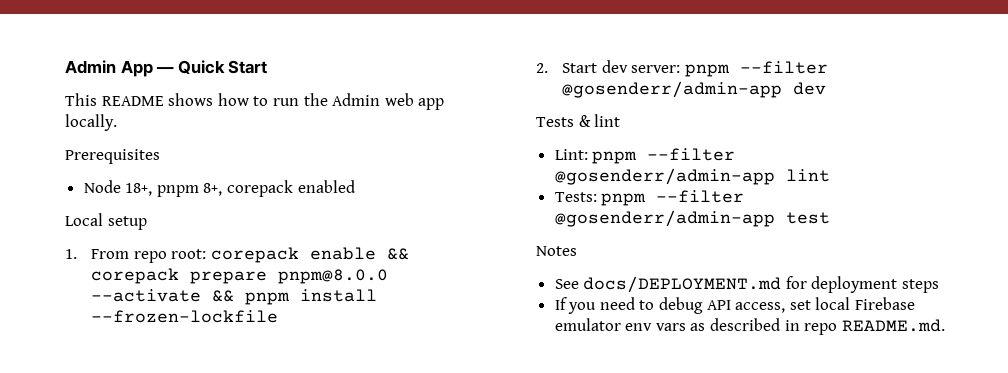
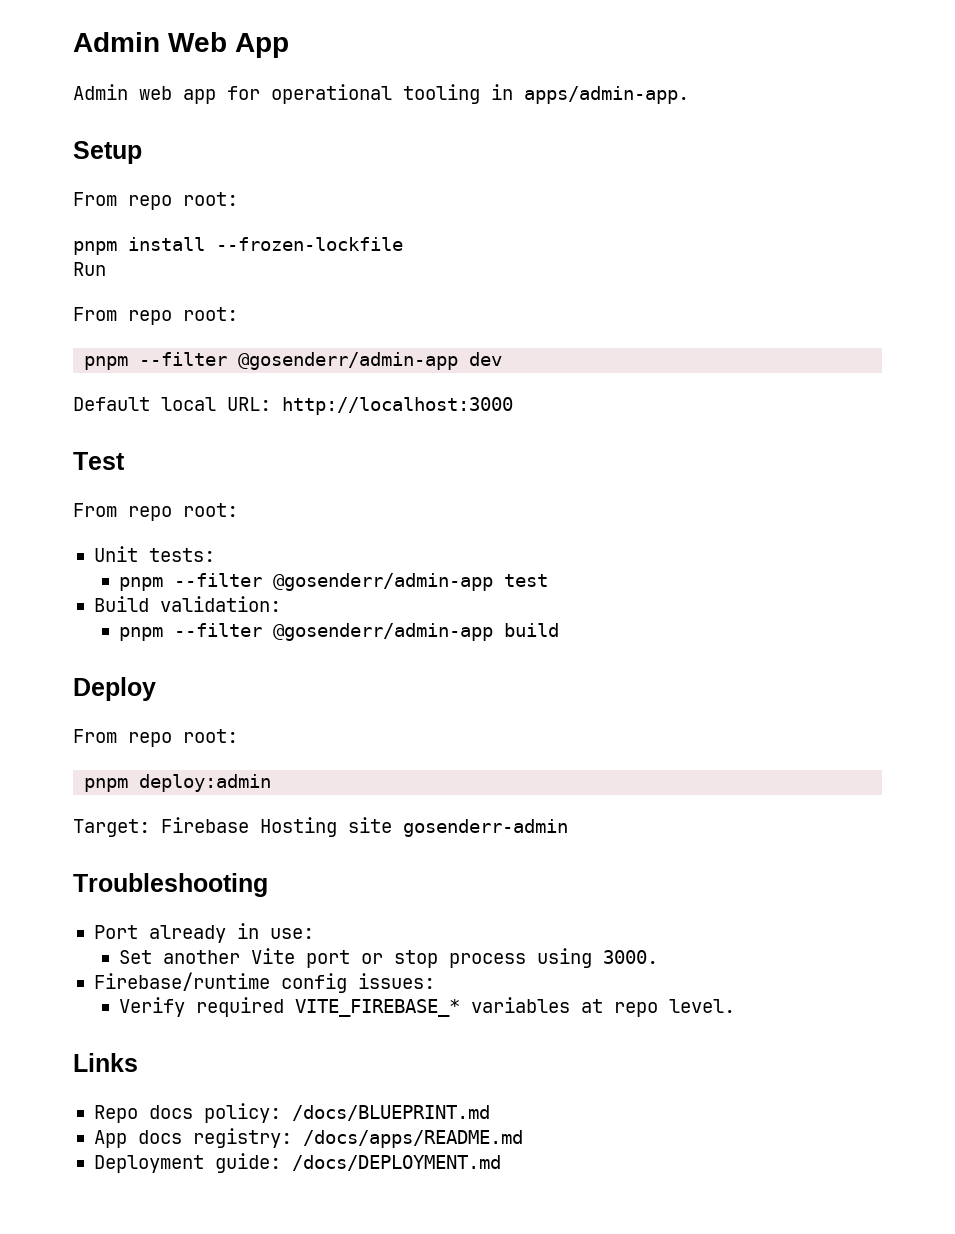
[65,60,268,77] [65,93,445,110] [65,114,117,131] [65,149,160,164] [83,180,355,197] [65,213,147,230] [65,247,409,263] [91,268,389,284] [91,289,235,302] Admin App — Quick Start // This README shows how to run the Admin web app locally. // Prerequisites // Node 18+, pnpm 8+, corepack enabled // Local setup // 1. From repo root: corepack enable && corepack prepare pnpm@8.0.0 --activate && -> [73,32,289,58] [73,84,689,104] [73,141,142,164] [73,192,238,210] Admin Web App // Admin web app for operational tooling in apps/admin-app. // Setup // From repo root: //
[536,60,681,73] 2. Start dev server: -> [73,262,106,276] [73,307,238,325] Run // From repo root: //
[536,114,621,127] [554,148,736,164] [554,168,830,185] [554,190,745,206] [554,210,830,227] [536,246,577,256] [554,276,940,293] [554,297,916,314] [554,318,945,335] Tests & lint // Lint: pnpm --filter @gosenderr/admin-app lint // Tests: pnpm --filter @gosenderr/admin-app test // Notes // See docs/DEPLOYMENT.md for deployment steps // If you need to debug API access, set local Firebase emulator env vars as described in repo README.md. -> [73,397,513,415] [73,452,125,470] [73,503,238,521] [93,546,215,562] [119,573,549,591] [93,596,281,612] [119,623,560,641] [73,677,156,701] [73,729,238,747] [84,774,272,792] [73,817,568,837] [73,873,268,897] [93,923,314,943] [119,948,659,968] [93,972,435,993] [119,997,736,1017] [73,1053,138,1072] [93,1103,490,1123] [93,1128,523,1148] [93,1153,501,1173] Default local URL: http://localhost:3000 // Test // From repo root: // Unit tests: // pnpm --filter @gosenderr/admin-app test // Build validation: // pnpm --filter @gosenderr/admin-app build // Deploy // From repo root: // pnpm deploy:admin // Target: Firebase Hosting site gosenderr-admin // Troubleshooting // Port already in use: // Set another Vite port or stop process using 3000. // Firebase/runtime config issues: // Verify required VITE_FIREBASE_* variables at repo level. // Links // Repo docs policy: /docs/BLUEPRINT.md // App docs registry: /docs/apps/README.md // Deployment guide: /docs/DEPLOYMENT.md

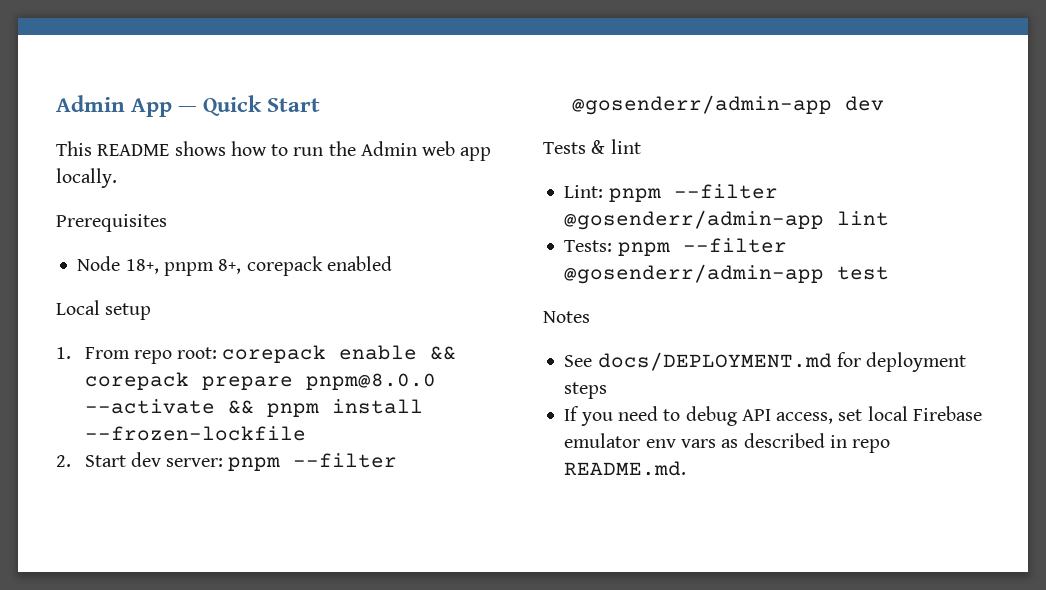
[73,32,289,58] [73,84,689,104] [73,141,142,164] [73,192,238,210] Admin Web App // Admin web app for operational tooling in apps/admin-app. // Setup // From repo root: // -> [56,95,321,117] [56,141,492,161] [56,168,117,188] [56,214,167,232] [77,256,392,276] [56,300,152,320] [56,345,457,364] [84,372,436,390] [84,399,254,414] Admin App — Quick Start // This README shows how to run the Admin web app locally. // Prerequisites // Node 18+, pnpm 8+, corepack enabled // Local setup // 1. From repo root: corepack enable && corepack prepare pnpm@8.0.0 --activate &&
[73,262,106,276] [73,307,238,325] Run // From repo root: // -> [56,452,224,467] 2. Start dev server:
[73,397,513,415] [73,452,125,470] [73,503,238,521] [93,546,215,562] [119,573,549,591] [93,596,281,612] [119,623,560,641] [73,677,156,701] [73,729,238,747] [84,774,272,792] [73,817,568,837] [73,873,268,897] [93,923,314,943] [119,948,659,968] [93,972,435,993] [119,997,736,1017] [73,1053,138,1072] [93,1103,490,1123] [93,1128,523,1148] [93,1153,501,1173] Default local URL: http://localhost:3000 // Test // From repo root: // Unit tests: // pnpm --filter @gosenderr/admin-app test // Build validation: // pnpm --filter @gosenderr/admin-app build // Deploy // From repo root: // pnpm deploy:admin // Target: Firebase Hosting site gosenderr-admin // Troubleshooting // Port already in use: // Set another Vite port or stop process using 3000. // Firebase/runtime config issues: // Verify required VITE_FIREBASE_* variables at repo level. // Links // Repo docs policy: /docs/BLUEPRINT.md // App docs registry: /docs/apps/README.md // Deployment guide: /docs/DEPLOYMENT.md -> [543,139,641,154] [564,184,778,202] [564,210,890,230] [564,238,787,256] [564,264,890,284] [543,311,590,323] [564,352,967,372] [564,382,608,399] [564,406,982,426] [564,433,891,453] [564,461,687,476] Tests & lint // Lint: pnpm --filter @gosenderr/admin-app lint // Tests: pnpm --filter @gosenderr/admin-app test // Notes // See docs/DEPLOYMENT.md for deployment steps // If you need to debug API access, set local Firebase emulator env vars as described in repo README.md.

